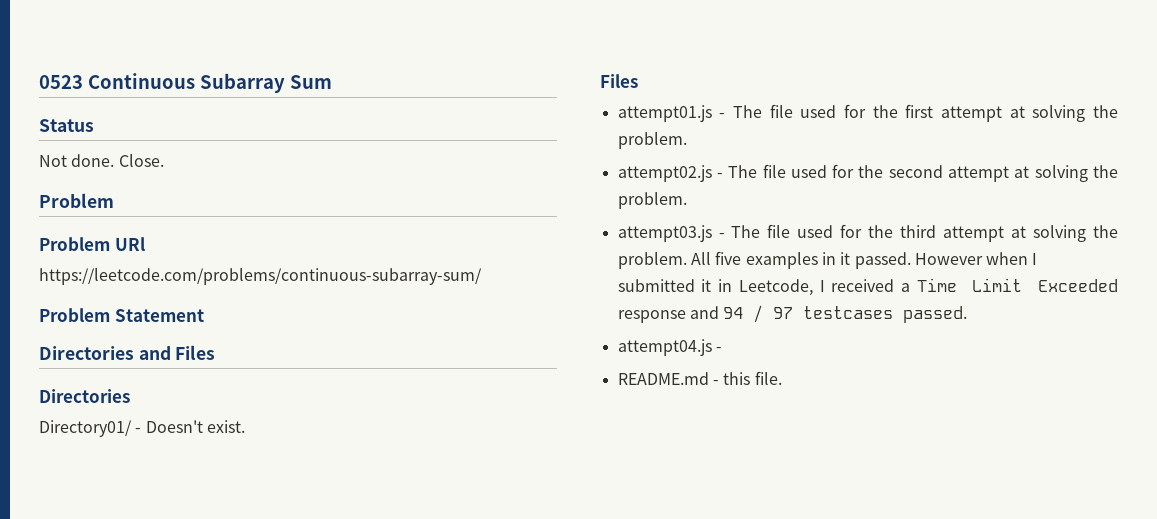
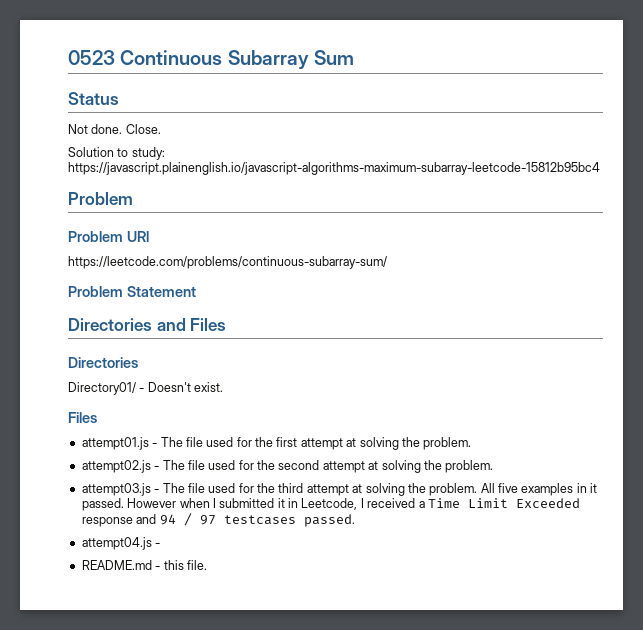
(164, 160) none -> [68,147,165,160] [68,162,600,175] // Solution to study: https://javascript.plainenglish.io/javascript-algorithms-maximum-subarray-leetcode-15812b95bc4

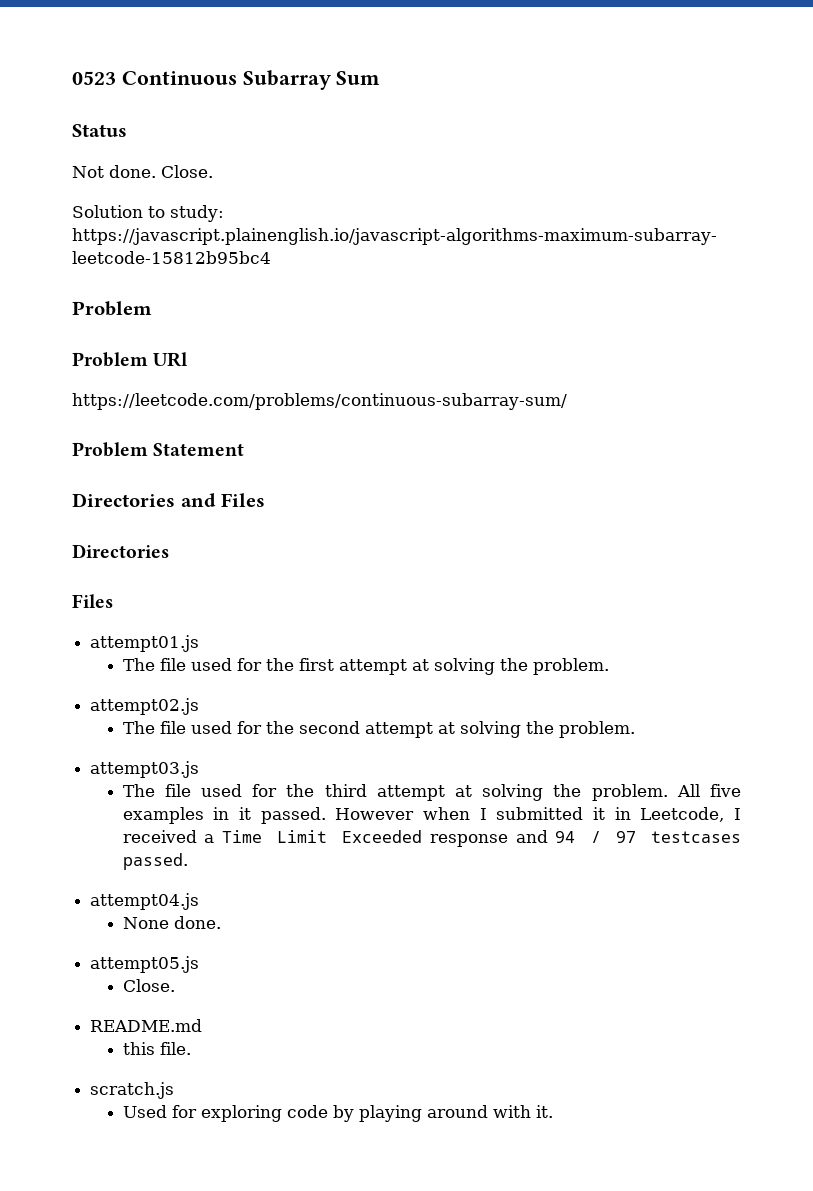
[68,382,224,395] // Directory01/ - Doesn't exist. -> (169, 551) none
[152,443,158,447] - -> (200, 643) //
[154,466,160,470] - -> (200, 706) //
[154,489,160,493] - -> (200, 769) //
[155,543,161,547] - -> [122,916,221,929] [90,956,200,973] [122,979,175,992] // None done. // attempt05.js // Close.
[155,566,161,570] - -> (203, 1025) //
(207, 565) none -> [90,1082,175,1099] [122,1105,553,1122] // scratch.js // Used for exploring code by playing around with it.

